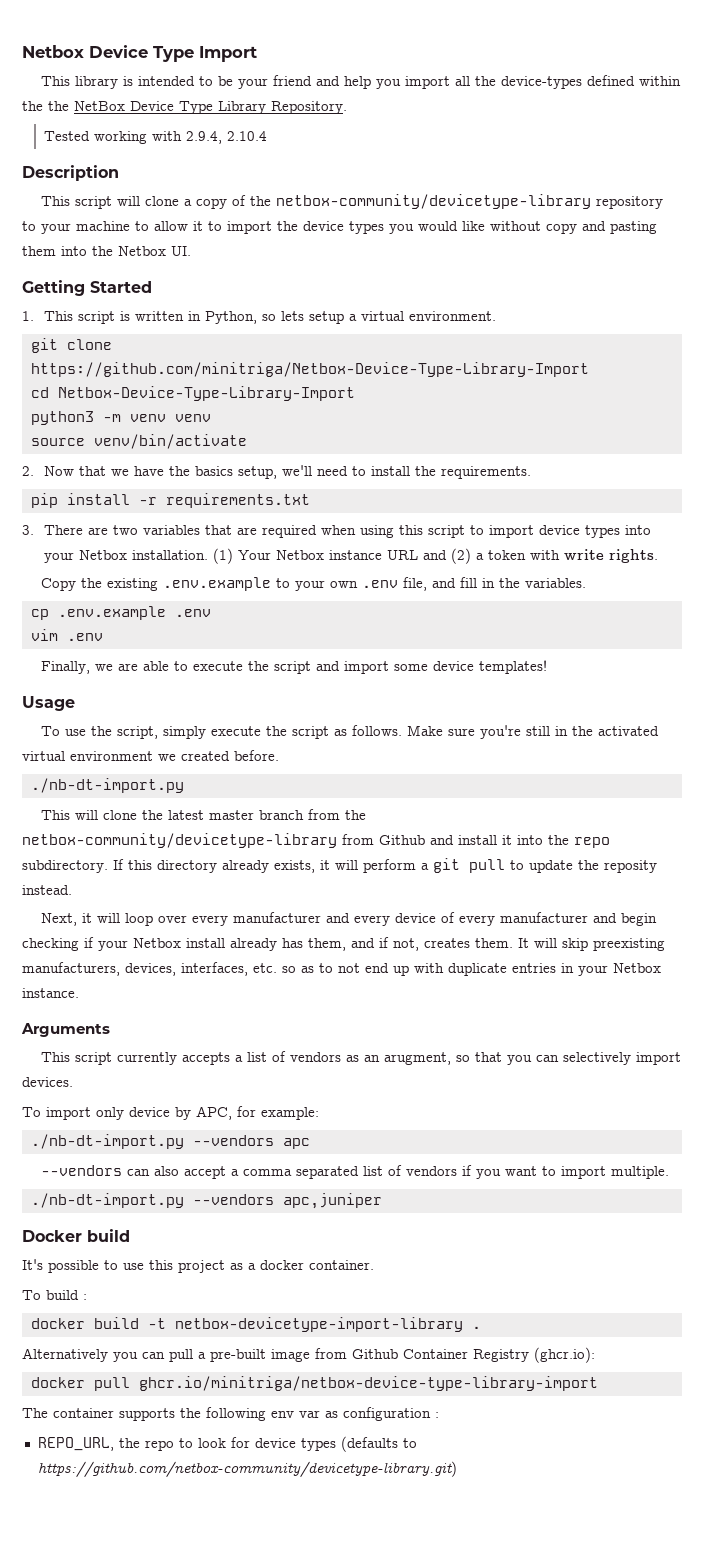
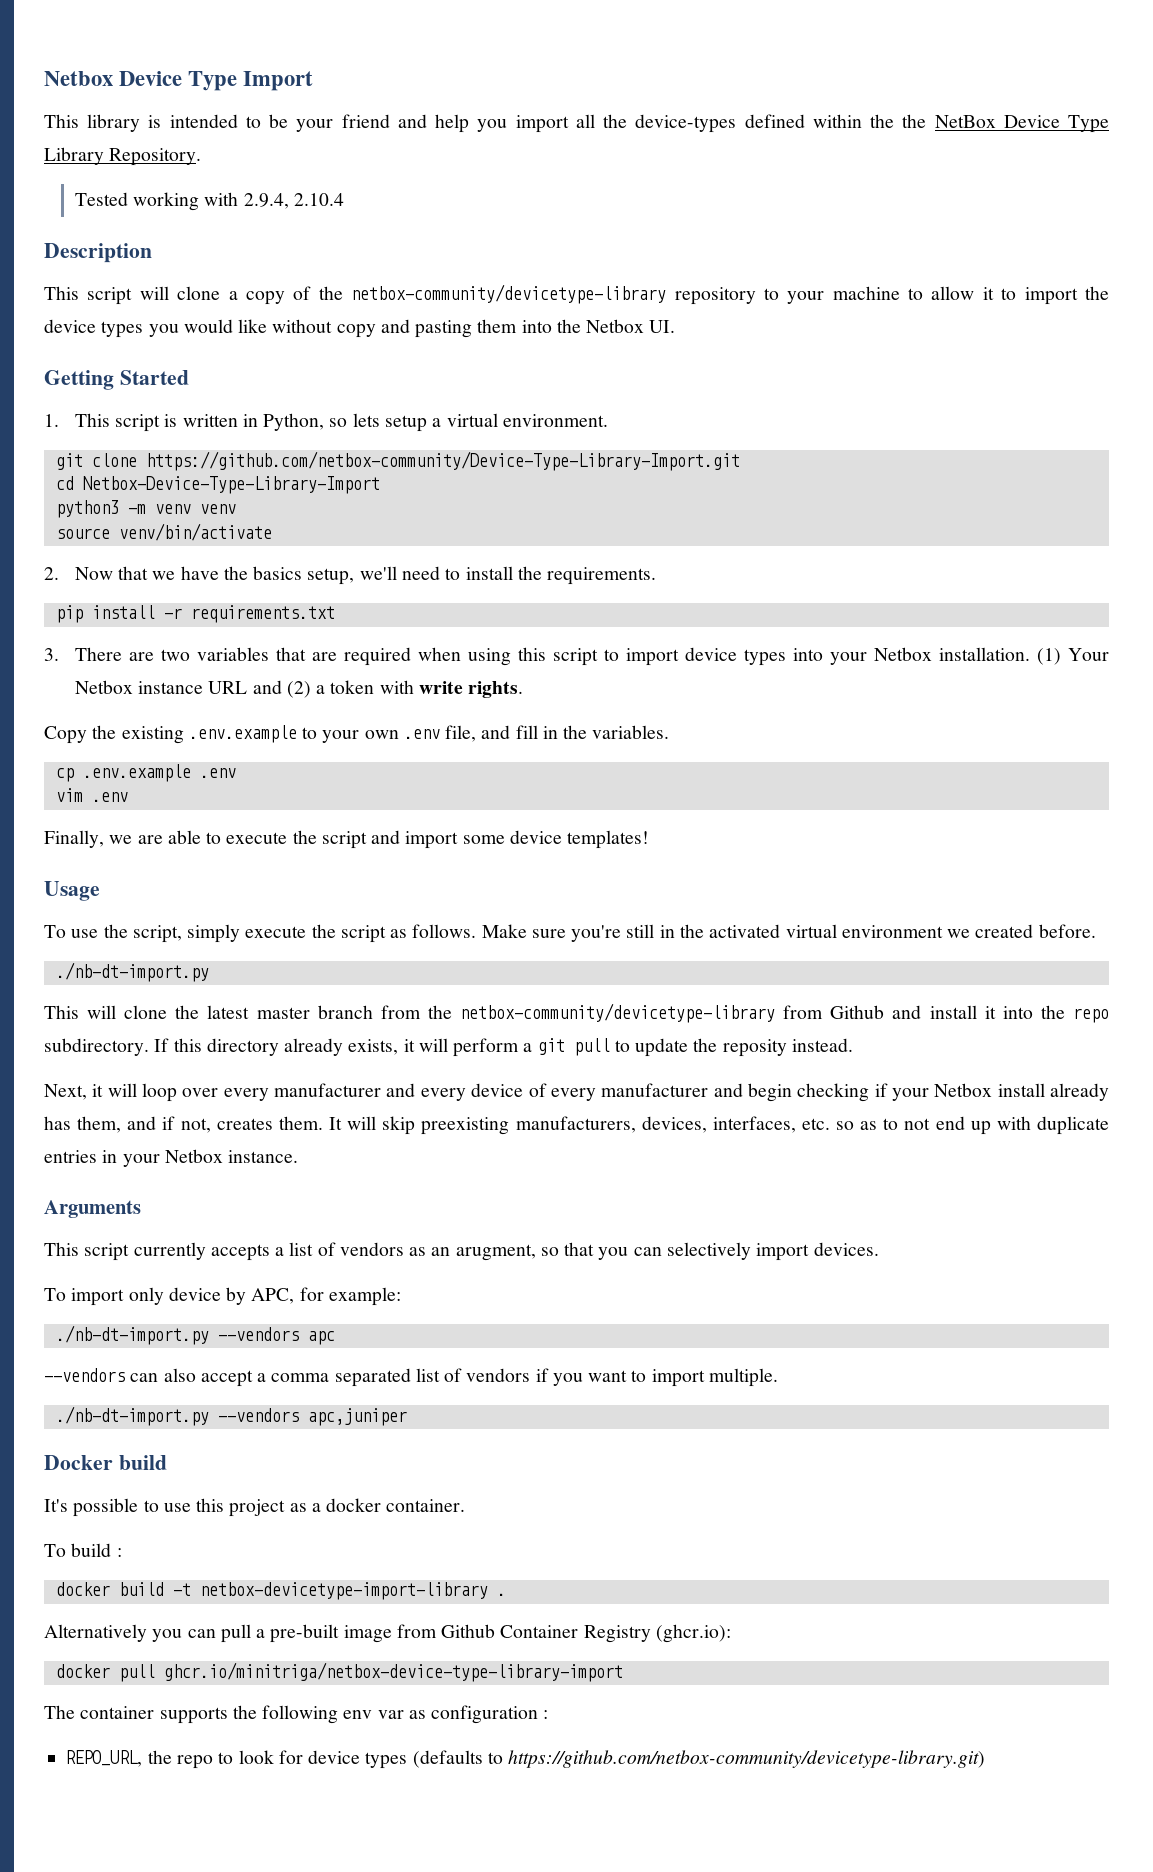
[30,362,589,377] https://github.com/minitriga/Netbox-Device-Type-Library-Import -> [145,451,740,471] https://github.com/netbox-community/Device-Type-Library-Import.git

